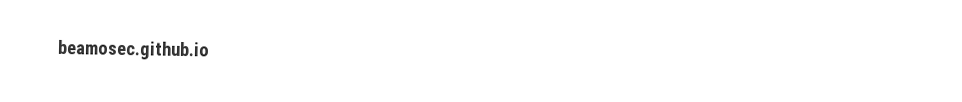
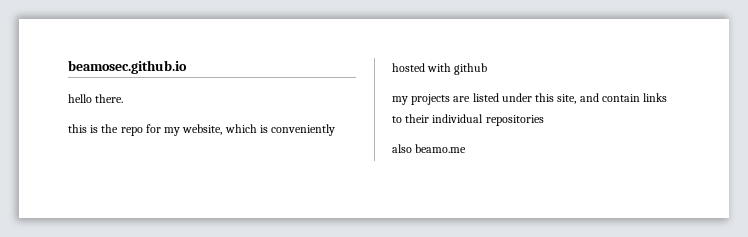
(210, 50) none -> [68,94,124,103] [68,124,336,136] [392,63,488,75] [392,93,668,105] [392,114,544,126] [392,144,467,153] // hello there. // this is the repo for my website, which is conveniently hosted with github // my projects are listed under this site, and contain links to their individual repositories // also beamo.me

